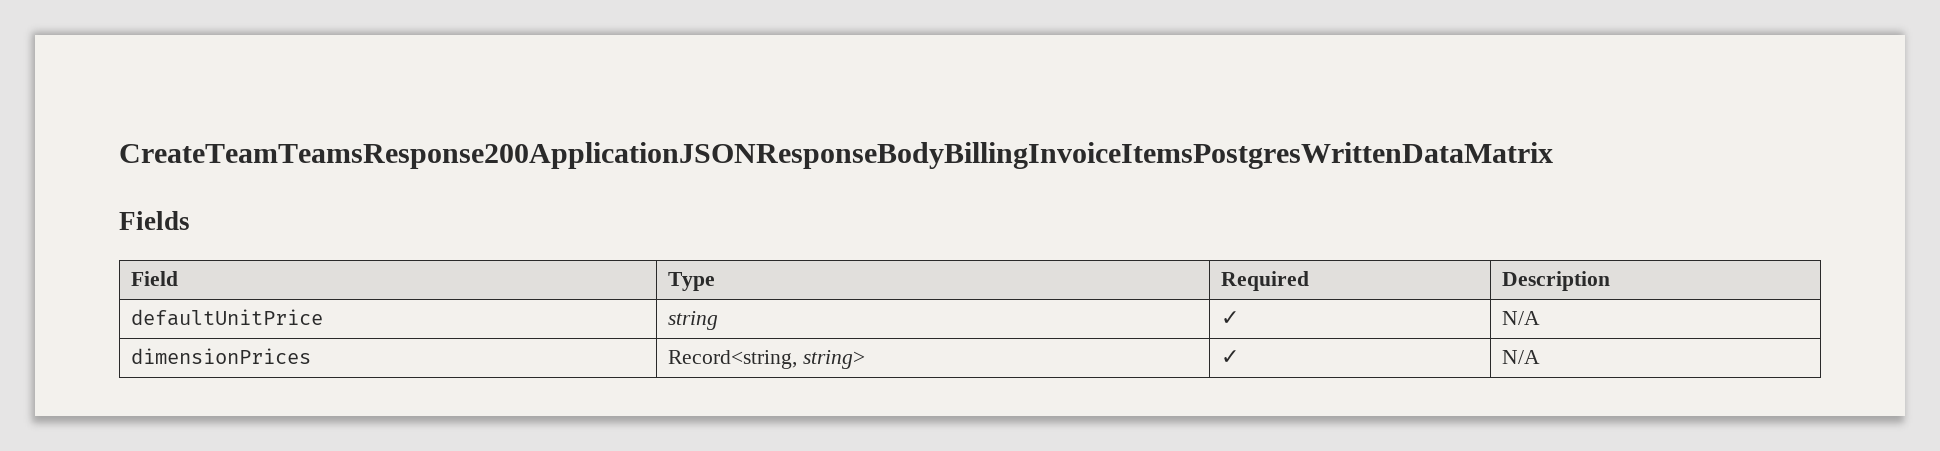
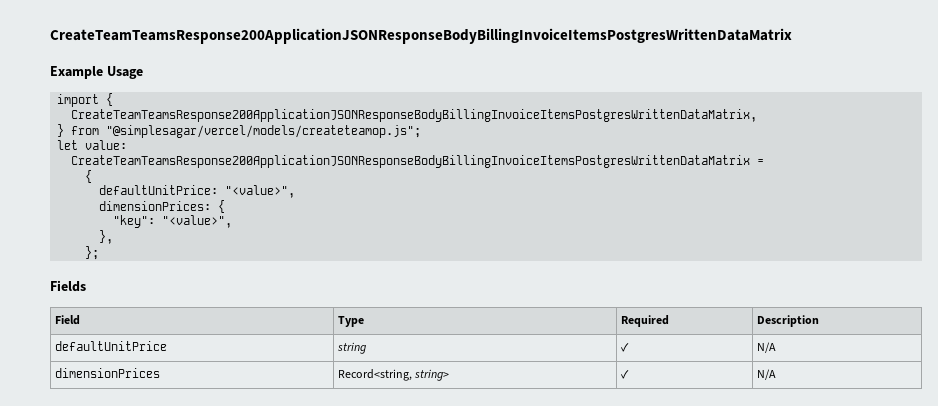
[119,142,1553,169] CreateTeamTeamsResponse200ApplicationJSONResponseBodyBillingInvoiceItemsPostgresWrittenDataMatrix -> [50,28,792,44] [50,66,143,79] [57,93,114,107] [71,109,758,122] [57,124,422,138] [57,140,128,150] [71,155,765,168] [85,170,93,183] [99,185,296,198] [99,200,226,213] [113,215,233,228] [99,230,114,244] [85,246,100,260] CreateTeamTeamsResponse200ApplicationJSONResponseBodyBillingInvoiceItemsPostgresWrittenDataMatrix // Example Usage // import { // CreateTeamTeamsResponse200ApplicationJSONResponseBodyBillingInvoiceItemsPostgresWrittenDataMatrix, // } from "@simplesagar/vercel/models/createteamop.js"; // let value: // CreateTeamTeamsResponse200ApplicationJSONResponseBodyBillingInvoiceItemsPostgresWrittenDataMatrix = // { // defaultUnitPrice: "<value>", // dimensionPrices: { // "key": "<value>", // }, // };

